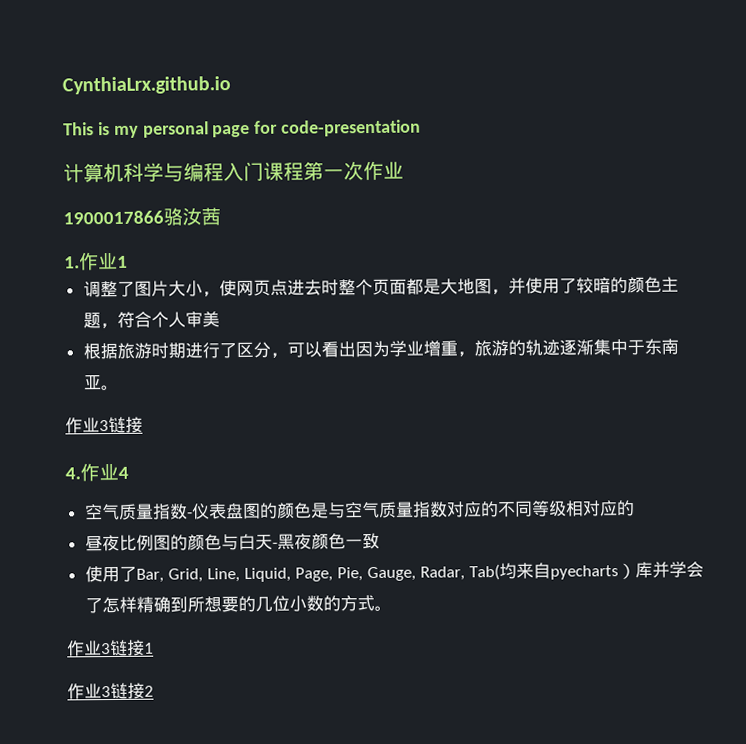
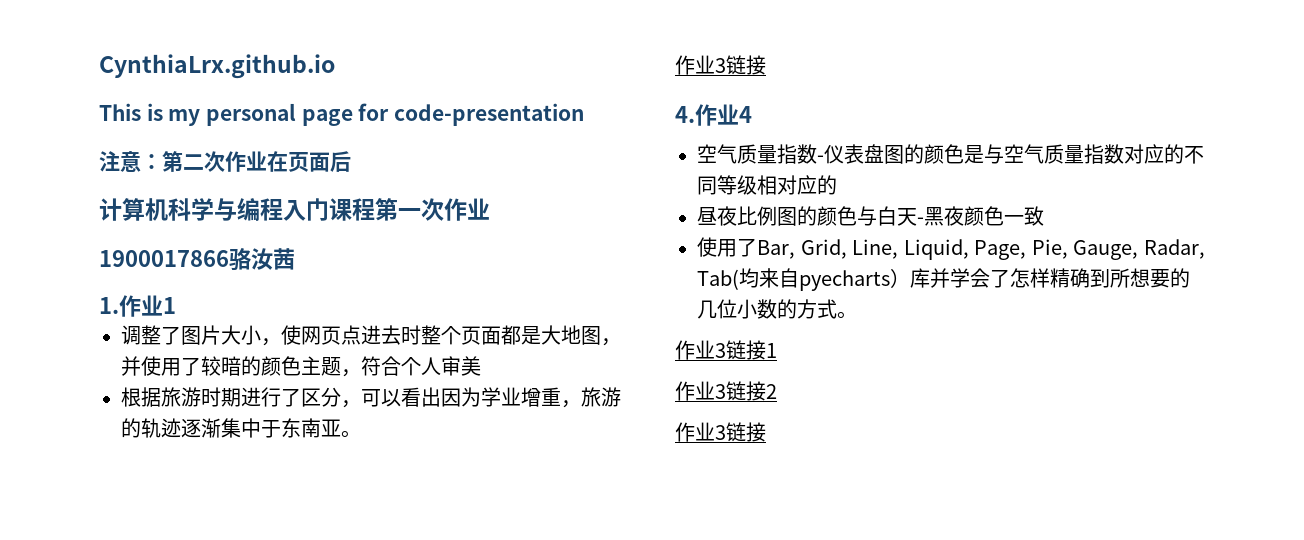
(422, 128) none -> [99,151,351,172] // 注意：第二次作业在页面后
(154, 691) none -> [675,422,766,442] // 作业3链接

